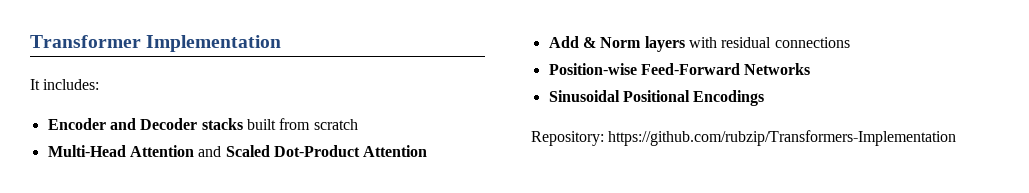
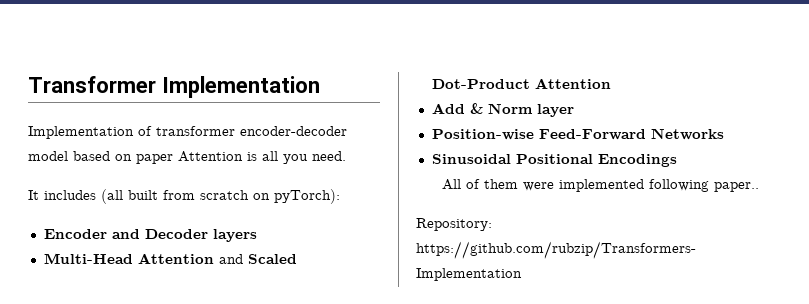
[30,79,100,90] It includes: -> [28,126,347,139] [28,151,346,164] [28,189,340,204] Implementation of transformer encoder-decoder model based on paper Attention is all you need. // It includes (all built from scratch on pyTorch):
[201,118,358,130] stacks built from scratch -> [212,229,257,242] layers
[644,36,850,52] layers with residual connections -> [536,104,574,117] layer
(765, 98) none -> [441,179,759,192] // All of them were implemented following paper..

